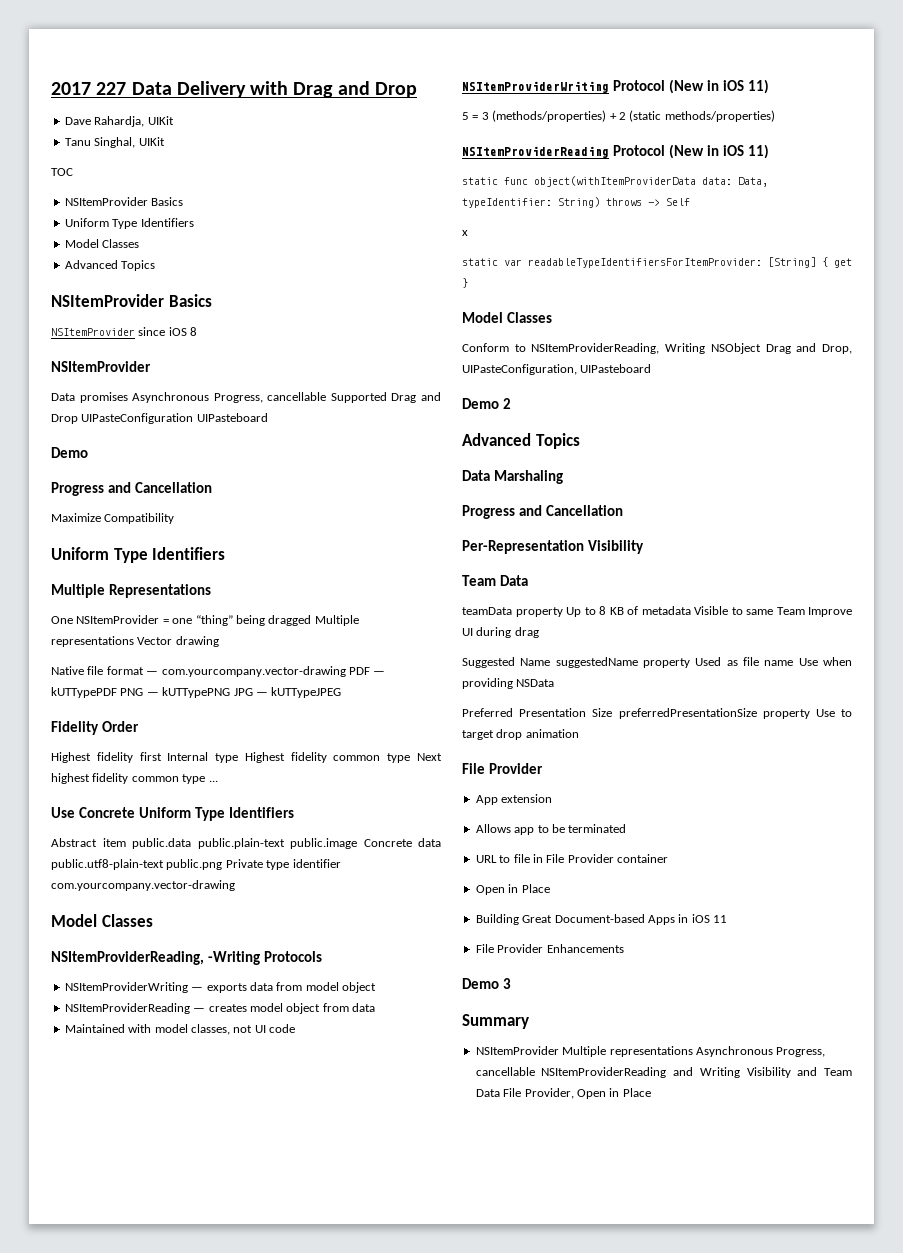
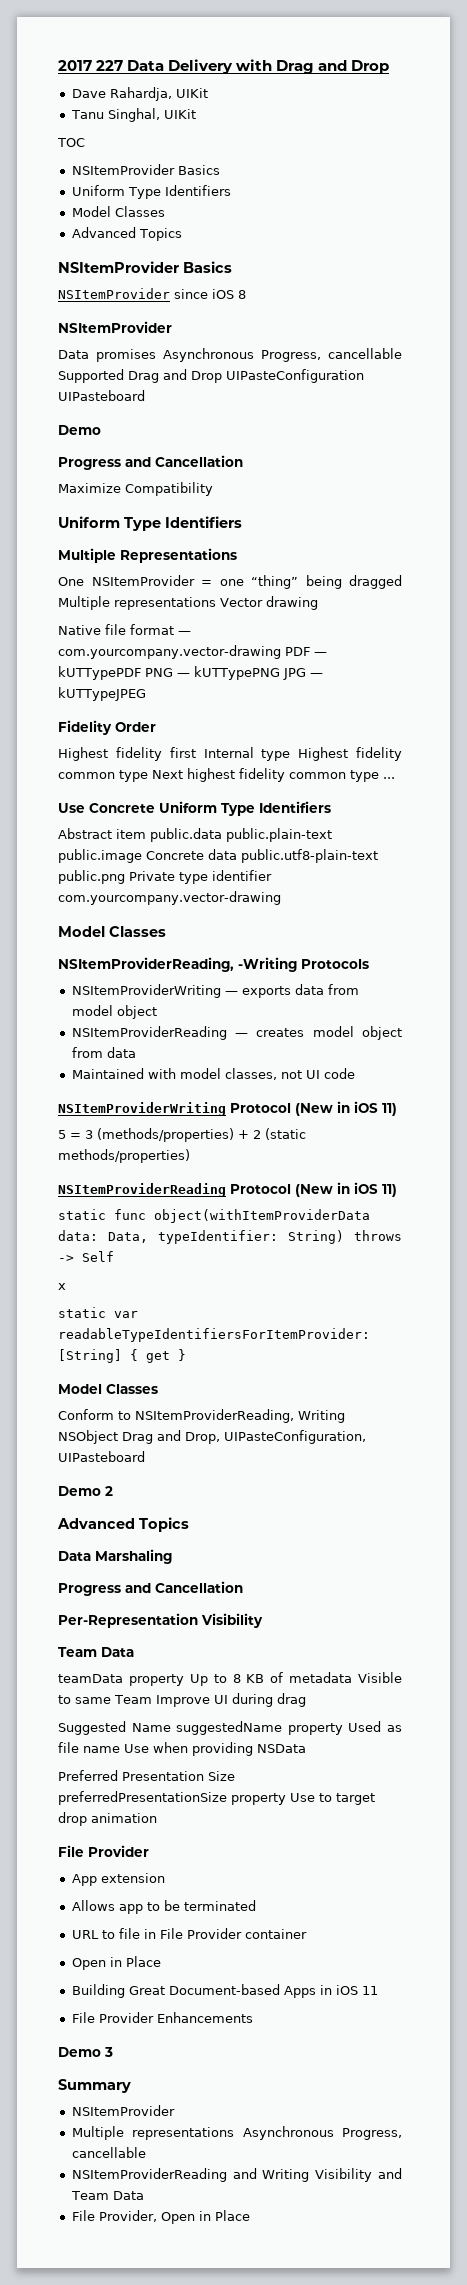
(559, 1050) none -> (175, 2110) //
(535, 1071) none -> (146, 2152) //
(500, 1093) none -> (144, 2195) //

